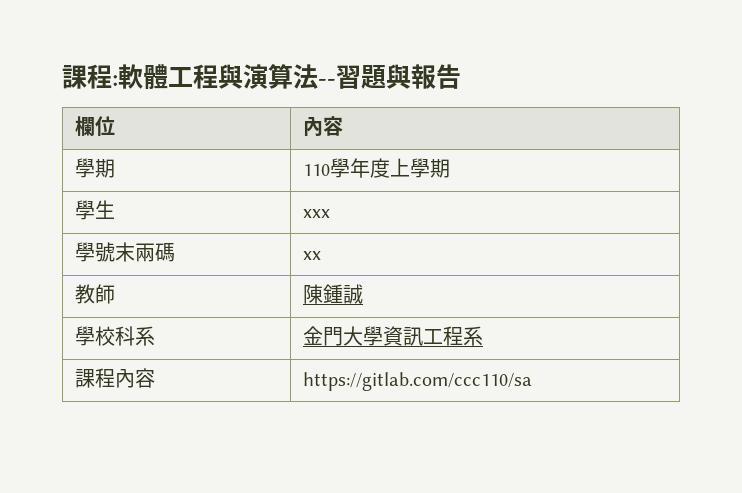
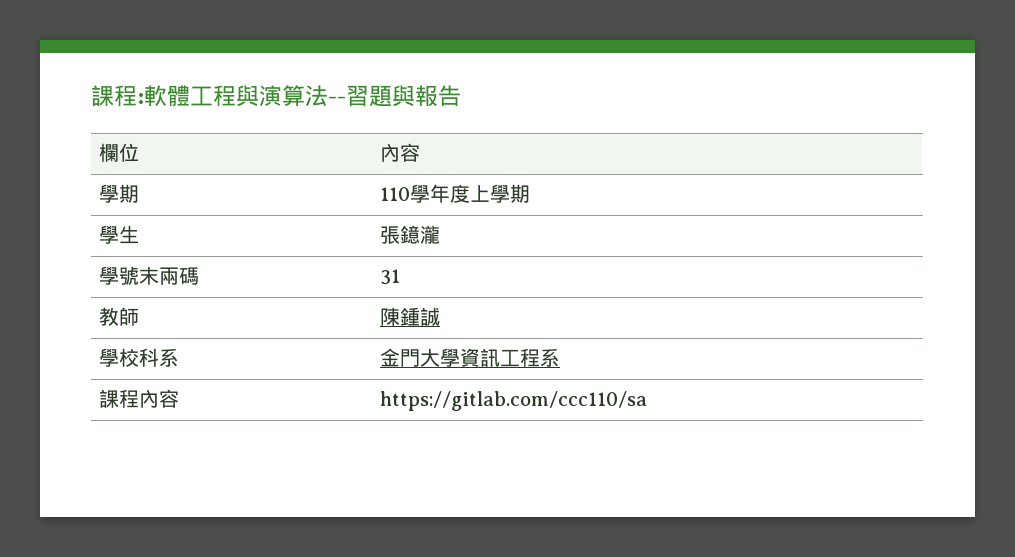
[302,209,330,218] xxx -> [380,225,441,244] 張鐿瀧
[302,251,321,260] xx -> [380,269,401,285] 31

